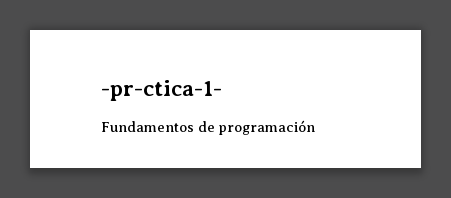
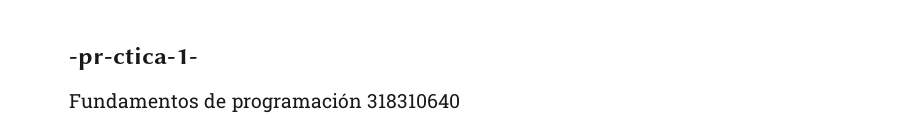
(315, 127) none -> [366,93,460,109] 318310640

